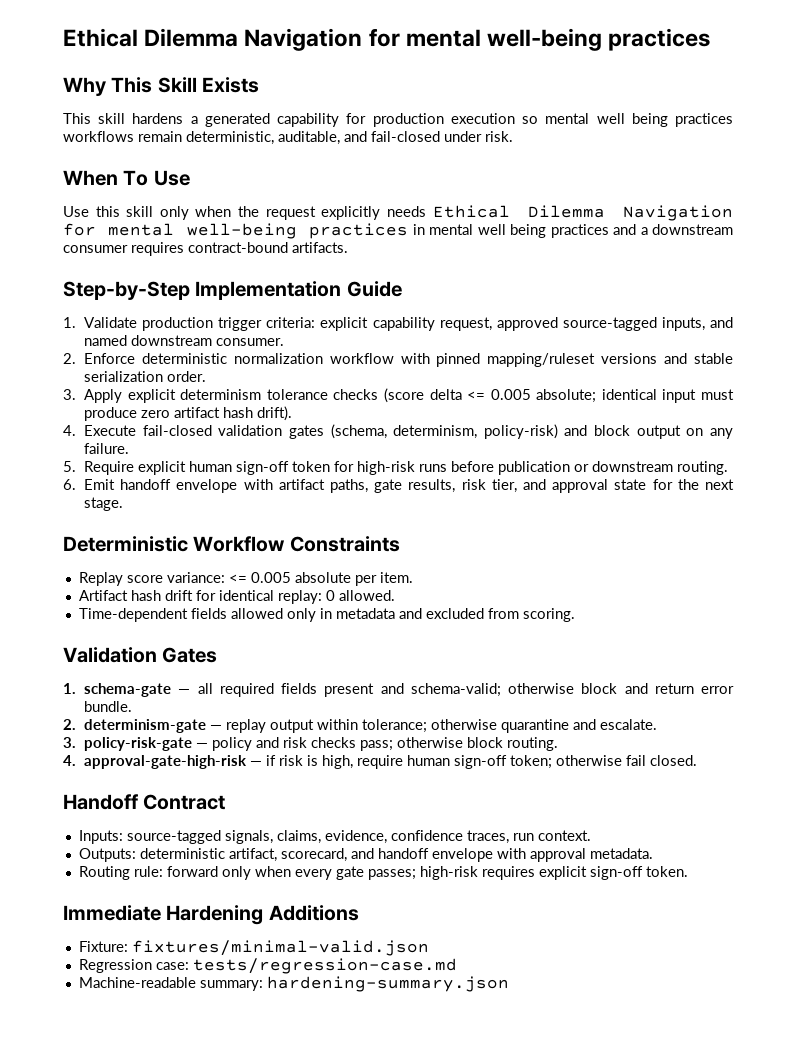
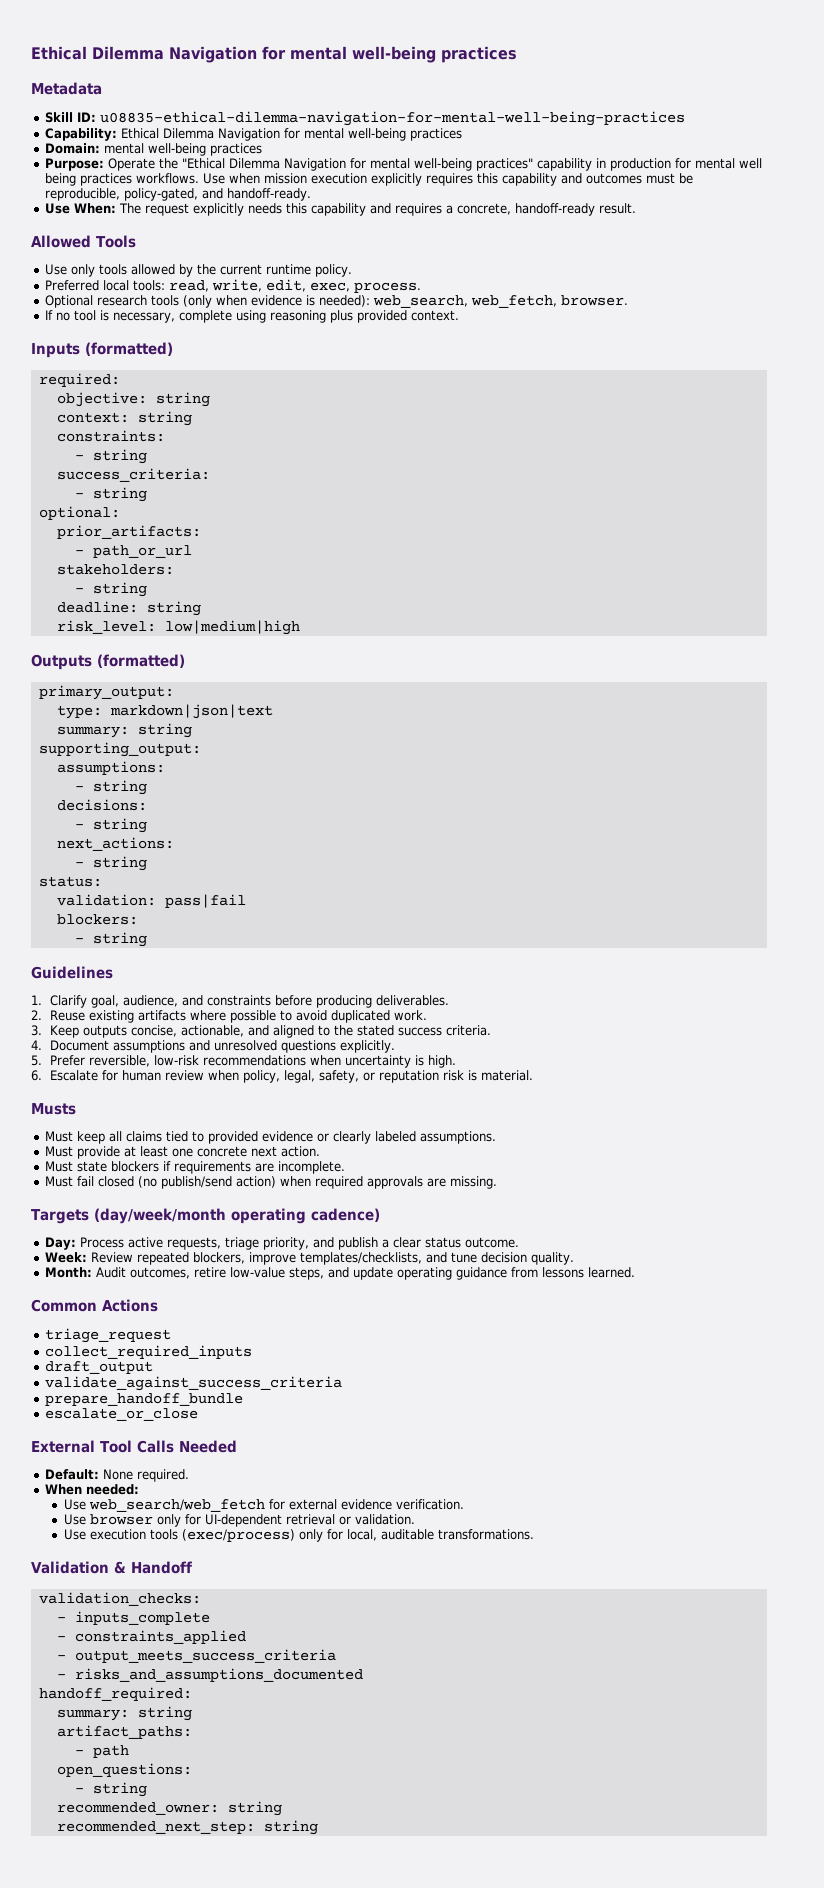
[63,28,711,51] [63,77,260,96] [63,113,734,127] [63,131,513,145] [63,170,190,186] [63,205,734,221] [63,223,733,239] [63,242,348,256] [63,281,402,300] [63,317,733,331] [83,335,284,346] [63,353,734,367] [83,371,206,382] [63,388,734,403] [83,406,292,421] [63,424,733,439] [83,443,129,454] [63,461,728,475] [63,479,734,493] [83,497,123,511] [63,536,400,552] [78,572,413,586] [78,590,395,604] [78,608,575,622] [63,647,218,663] [63,683,735,697] [83,701,132,712] [63,719,657,733] [63,737,558,751] [63,755,697,769] [63,794,226,810] [78,830,591,844] [78,848,653,862] [78,866,688,880] [63,905,359,925] [78,940,429,956] [78,958,457,974] [78,976,509,992] Ethical Dilemma Navigation for mental well-being practices // Why This Skill Exists // This skill hardens a generated capability for production execution so mental well being practices workflows remain deterministic, auditable, and fail-closed under risk. // When To Use // Use this skill only when the request explicitly needs Ethical Dilemma Navigation for mental well-being practices in mental well being practices and a downstream consumer requires contract-bound artifacts. // Step-by-Step Implementation Guide // 1. Validate production trigger criteria: explicit capability request, approved source-tagged inputs, and named downstream consumer. // 2. Enforce deterministic normalization workflow with pinned mapping/ruleset versions and stable serialization order. // 3. Apply explicit determinism tolerance checks (score delta <= 0.005 absolute; identical input must produce zero artifact hash drift). // 4. Execute fail-closed validation gates (schema, determinism, policy-risk) and block output on any failure. // 5. Require explicit human sign-off token for high-risk runs before publication or downstream routing. // 6. Emit handoff envelope with artifact paths, gate results, risk tier, and approval state for the next stage. // Deterministic Workflow Constraints // Replay score variance: <= 0.005 absolute per item. // Artifact hash drift for identical replay: 0 allowed. // Time-dependent fields allowed only in metadata and excluded from scoring. // Validation Gates // 1. schema-gate — all required fields present and schema-valid; otherwise block and return error bundle. // 2. determinism-gate — replay output within tolerance; otherwise quarantine and escalate. // 3. policy-risk-gate — policy and risk checks pass; otherwise block routing. // 4. approval-gate-high-risk — if risk is high, require human sign-off token; otherwise fail closed. // Handoff Contract // Inputs: source-tagged signals, claims, evidence, confidence traces, run context. // Outputs: deterministic artifact, scorecard, and handoff envelope with approval metadata. // Routing rule: forward only when every gate passes; high-risk requires explicit sign-off token. // Immediate Hardening Additions // Fixture: fixtures/minimal-valid.json // Regression case: tests/regression-case.md // Machine-readable summary: hardening-summary.json -> [31,46,517,63] [31,82,102,95] [44,111,685,126] [44,128,462,141] [44,143,262,156] [44,158,762,171] [44,173,693,186] [44,188,311,201] [44,203,636,216] [31,235,136,248] [44,264,352,277] [44,279,421,293] [44,295,628,308] [44,310,459,323] [31,342,173,358] [38,373,120,387] [56,392,210,407] [56,411,192,426] [56,430,165,442] [74,449,147,464] [56,468,210,482] [74,487,147,502] [38,506,120,520] [56,525,201,539] [74,545,192,558] [56,564,174,575] [74,582,147,597] [56,601,201,616] [56,620,300,635] [31,654,185,670] [38,685,174,700] [56,704,273,719] [56,723,192,738] [38,742,201,757] [56,761,165,775] [74,780,147,795] [56,799,147,811] [74,818,147,833] [56,837,174,851] [74,856,147,871] [38,876,102,887] [56,894,246,908] [56,914,138,925] [74,932,147,947] [31,966,113,979] [31,995,449,1008] [31,1010,427,1023] [31,1025,491,1038] [31,1040,395,1053] [31,1055,456,1068] [31,1070,533,1083] [31,1103,76,1115] [44,1131,496,1144] [44,1146,320,1159] [44,1161,345,1174] [44,1176,497,1189] [31,1208,380,1224] [44,1237,519,1250] [44,1252,574,1265] [44,1267,635,1280] [31,1299,158,1312] [44,1328,171,1343] [44,1345,252,1359] [44,1361,153,1374] [44,1376,342,1391] [44,1393,243,1406] [44,1408,198,1421] [31,1440,237,1453] [44,1469,189,1482] [44,1484,139,1495] [63,1499,464,1512] [63,1514,415,1527] [63,1529,534,1542] [31,1561,192,1574] [38,1592,201,1606] [56,1611,210,1625] [56,1630,246,1644] [56,1649,336,1663] [56,1668,363,1682] [38,1687,192,1701] [56,1706,192,1721] [56,1725,192,1739] [74,1745,129,1758] [56,1763,192,1777] [74,1782,147,1797] [56,1801,282,1816] [56,1820,318,1835] Ethical Dilemma Navigation for mental well-being practices // Metadata // Skill ID: u08835-ethical-dilemma-navigation-for-mental-well-being-practices // Capability: Ethical Dilemma Navigation for mental well-being practices // Domain: mental well-being practices // Purpose: Operate the "Ethical Dilemma Navigation for mental well-being practices" capability in production for mental well being practices workflows. Use when mission execution explicitly requires this capability and outcomes must be reproducible, policy-gated, and handoff-ready. // Use When: The request explicitly needs this capability and requires a concrete, handoff-ready result. // Allowed Tools // Use only tools allowed by the current runtime policy. // Preferred local tools: read, write, edit, exec, process. // Optional research tools (only when evidence is needed): web_search, web_fetch, browser. // If no tool is necessary, complete using reasoning plus provided context. // Inputs (formatted) // required: // objective: string // context: string // constraints: // - string // success_criteria: // - string // optional: // prior_artifacts: // - path_or_url // stakeholders: // - string // deadline: string // risk_level: low|medium|high // Outputs (formatted) // primary_output: // type: markdown|json|text // summary: string // supporting_output: // assumptions: // - string // decisions: // - string // next_actions: // - string // status: // validation: pass|fail // blockers: // - string // Guidelines // 1. Clarify goal, audience, and constraints before producing deliverables. // 2. Reuse existing artifacts where possible to avoid duplicated work. // 3. Keep outputs concise, actionable, and aligned to the stated success criteria. // 4. Document assumptions and unresolved questions explicitly. // 5. Prefer reversible, low-risk recommendations when uncertainty is high. // 6. Escalate for human review when policy, legal, safety, or reputation risk is material. // Musts // Must keep all claims tied to provided evidence or clearly labeled assumptions. // Must provide at least one concrete next action. // Must state blockers if requirements are incomplete. // Must fail closed (no publish/send action) when required approvals are missing. // Targets (day/week/month operating cadence) // Day: Process active requests, triage priority, and publish a clear status outcome. // Week: Review repeated blockers, improve templates/checklists, and tune decision quality. // Month: Audit outcomes, retire low-value steps, and update operating guidance from lessons learned. // Common Actions // triage_request // collect_required_inputs // draft_output // validate_against_success_criteria // prepare_handoff_bundle // escalate_or_close // External Tool Calls Needed // Default: None required. // When needed: // Use web_search/web_fetch for external evidence verification. // Use browser only for UI-dependent retrieval or validation. // Use execution tools (exec/process) only for local, auditable transformations. // Validation & Handoff // validation_checks: // - inputs_complete // - constraints_applied // - output_meets_success_criteria // - risks_and_assumptions_documented // handoff_required: // summary: string // artifact_paths: // - path // open_questions: // - string // recommended_owner: string // recommended_next_step: string

